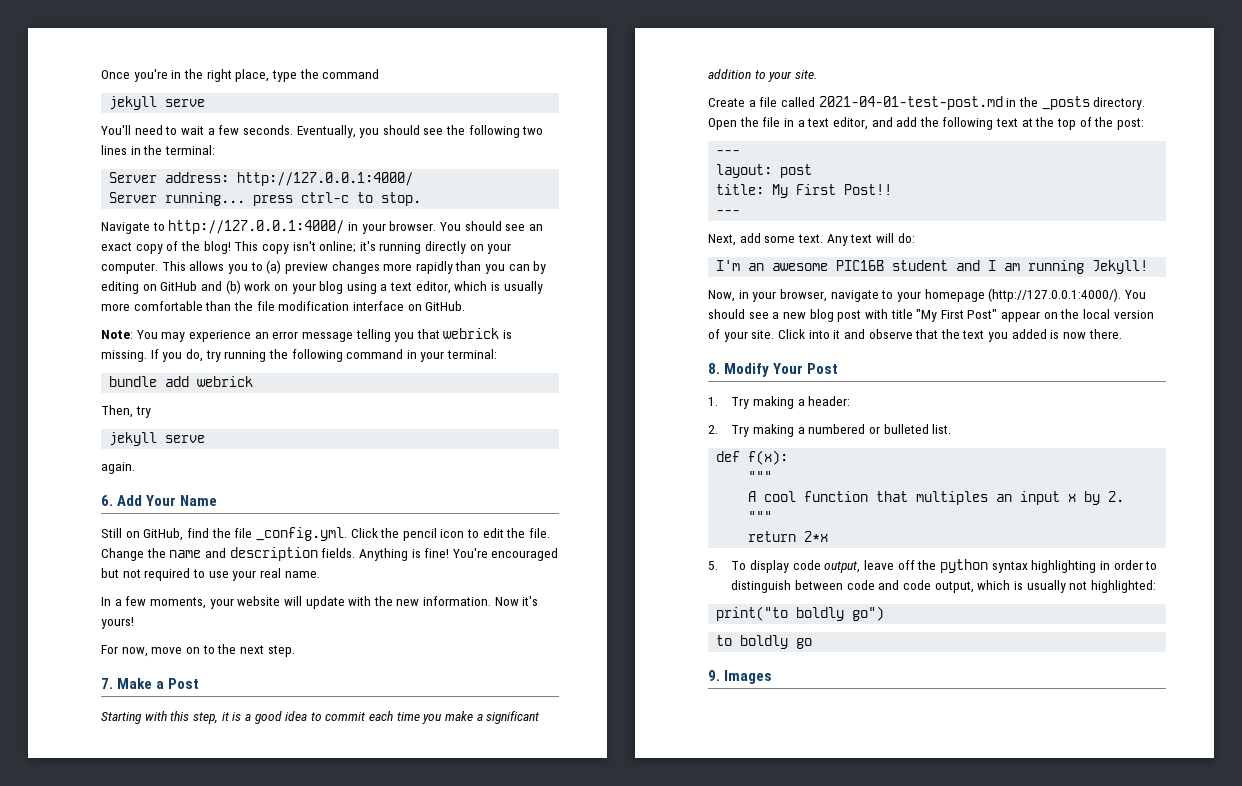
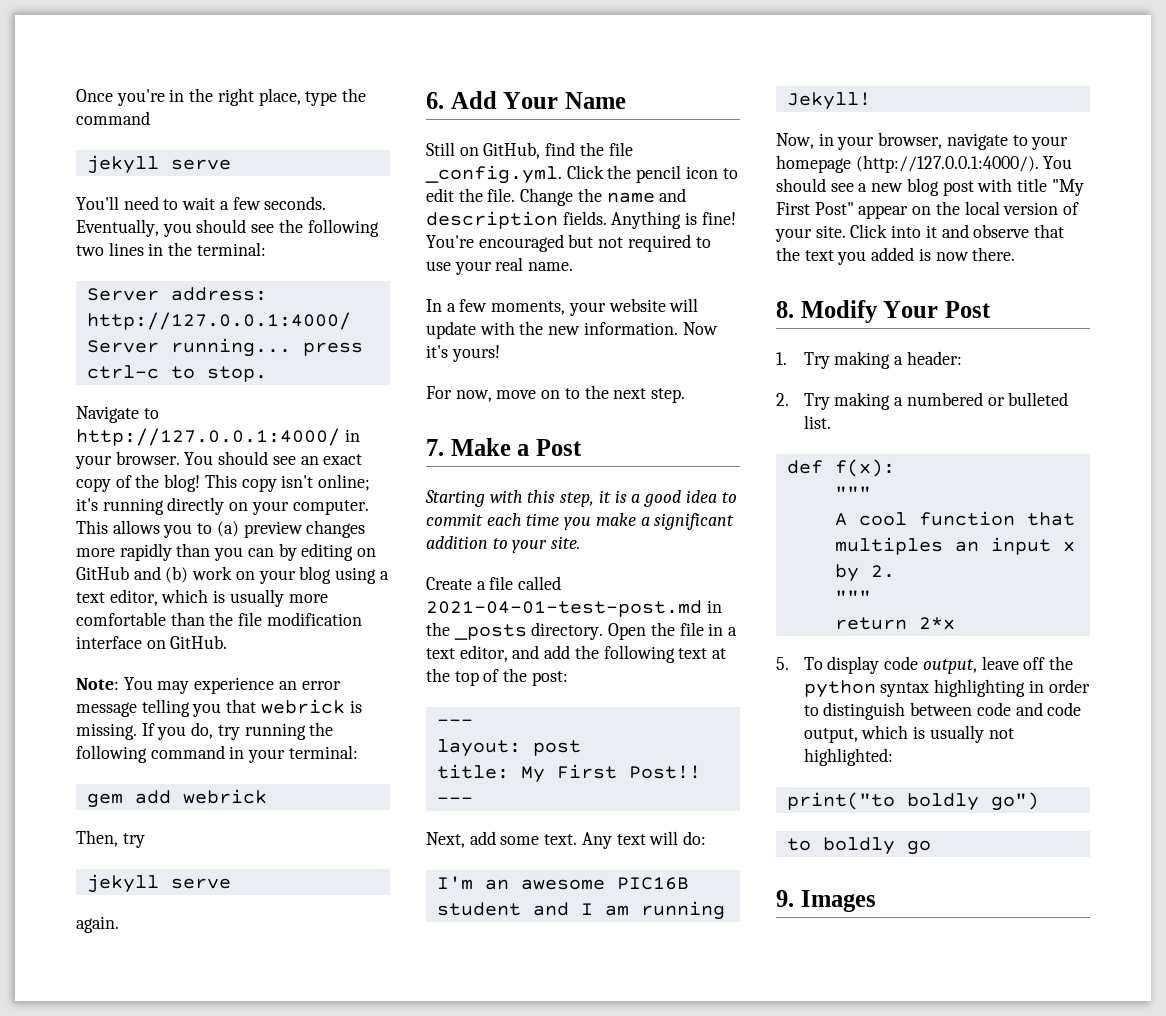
[109,376,158,387] bundle -> [86,793,123,808] gem

